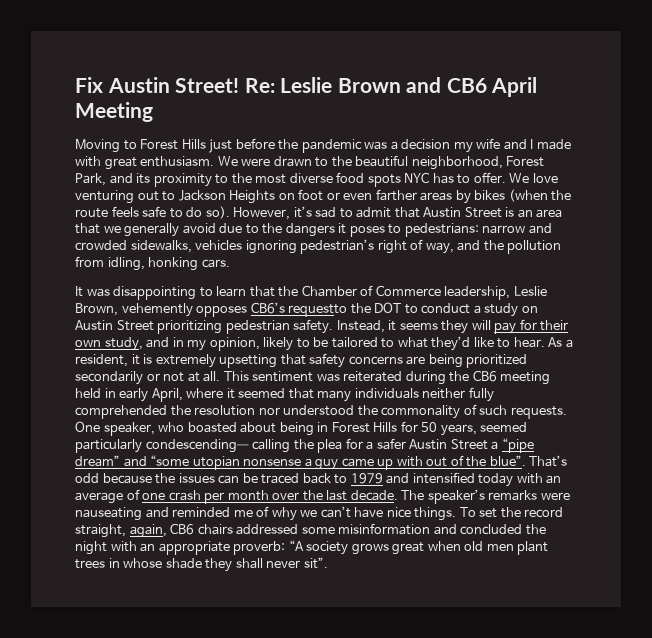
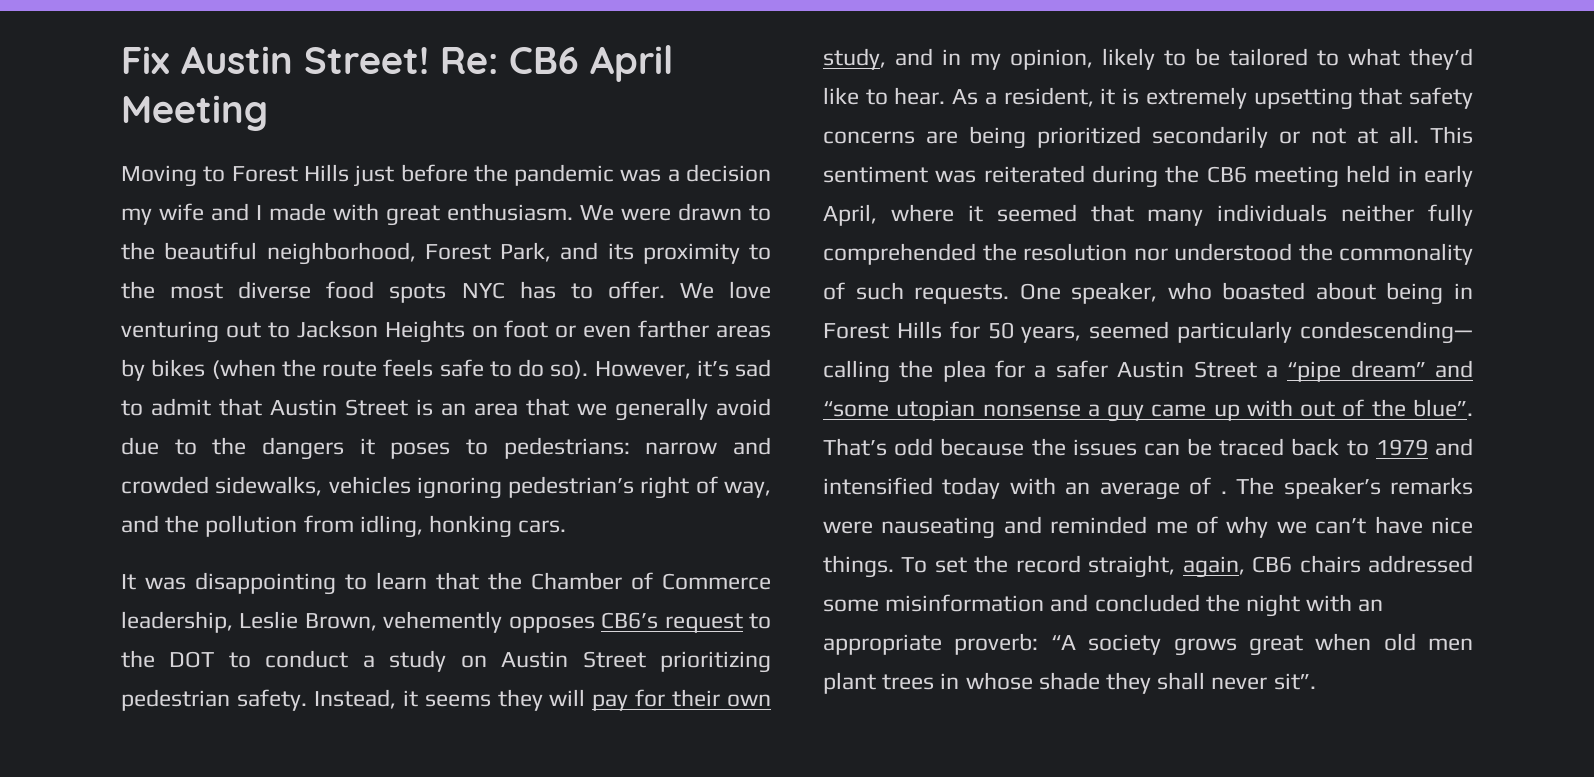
[280,77,442,93] Leslie Brown and -> (498, 60) none
[288,304,348,317] requestto -> [664,613,771,633] request to
[142,490,398,504] one crash per month over the last decade. -> [1220,491,1227,494] .

